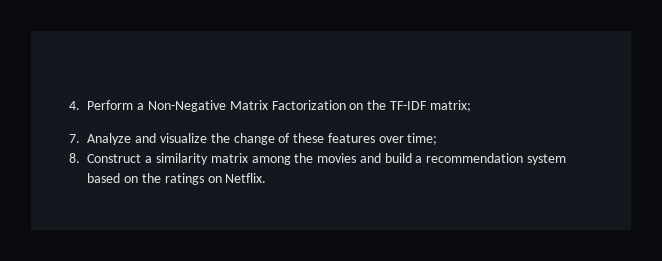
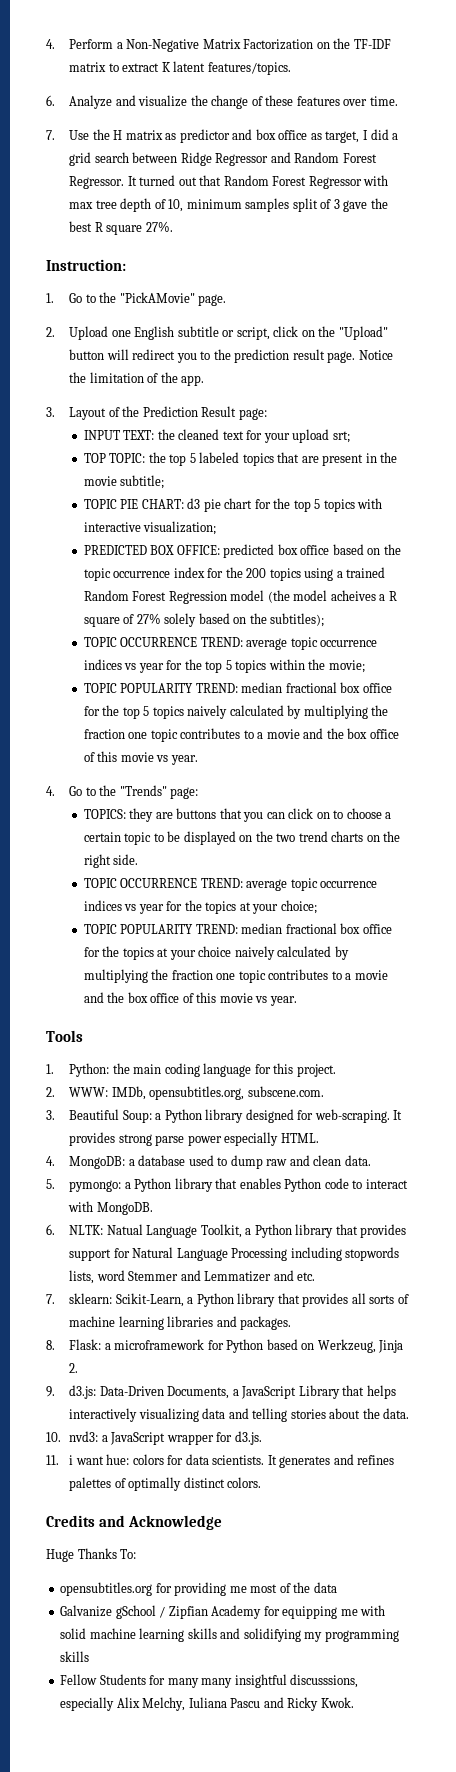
[429,100,471,112] [69,134,80,143] matrix; // 7. -> [69,61,291,75] [46,95,55,106] matrix to extract K latent features/topics. // 6.
[407,133,438,145] [69,153,567,165] [87,173,267,185] time; // 8. Construct a similarity matrix among the movies and build a recommendation system based on the ratings on Netflix. -> [369,96,398,106] [46,129,399,143] [69,152,377,166] [69,175,389,189] [69,198,388,212] [69,221,173,235] [46,259,126,271] [46,292,227,306] [46,326,388,340] [69,349,393,363] [69,372,205,386] [46,406,267,420] [83,429,350,443] [83,452,398,466] [83,475,165,489] [83,498,383,512] [83,521,217,535] [83,544,401,558] [83,567,386,581] [83,590,397,604] [83,613,325,627] [83,637,378,650] [83,659,365,673] [83,682,392,693] [83,705,389,719] [83,728,399,742] [83,751,198,765] [46,785,199,799] [83,808,392,822] [83,831,401,845] [83,854,139,868] [83,878,378,891] [83,900,317,914] [83,923,392,934] [83,946,349,960] [83,969,388,983] [83,992,297,1006] [46,1030,83,1042] [46,1063,336,1077] [46,1086,324,1100] [46,1109,403,1123] [69,1132,319,1146] [46,1155,371,1169] [46,1178,408,1192] [68,1201,153,1215] [46,1224,407,1238] [69,1247,400,1261] [69,1270,316,1284] [46,1293,409,1307] [69,1316,292,1330] [46,1339,404,1353] [69,1363,79,1373] [46,1385,396,1399] [69,1408,410,1422] [46,1431,262,1445] [46,1454,395,1468] [69,1477,262,1491] [46,1515,223,1530] [46,1548,137,1562] [60,1582,337,1596] [60,1605,386,1619] [60,1628,399,1642] [60,1651,90,1662] [60,1674,359,1688] [60,1697,354,1711] time. // 7. Use the H matrix as predictor and box office as target, I did a grid search between Ridge Regressor and Random Forest Regressor. It turned out that Random Forest Regressor with max tree depth of 10, minimum samples split of 3 gave the best R square 27%. // Instruction: // 1. Go to the "PickAMovie" page. // 2. Upload one English subtitle or script, click on the "Upload" button will redirect you to the prediction result page. Notice the limitation of the app. // 3. Layout of the Prediction Result page: // INPUT TEXT: the cleaned text for your upload srt; // TOP TOPIC: the top 5 labeled topics that are present in the movie subtitle; // TOPIC PIE CHART: d3 pie chart for the top 5 topics with interactive visualization; // PREDICTED BOX OFFICE: predicted box office based on the topic occurrence index for the 200 topics using a trained Random Forest Regression model (the model acheives a R square of 27% solely based on the subtitles); // TOPIC OCCURRENCE TREND: average topic occurrence indices vs year for the top 5 topics within the movie; // TOPIC POPULARITY TREND: median fractional box office for the top 5 topics naively calculated by multiplying the fraction one topic contributes to a movie and the box office of this movie vs year. // 4. Go to the "Trends" page: // TOPICS: they are buttons that you can click on to choose a certain topic to be displayed on the two trend charts on the right side. // TOPIC OCCURRENCE TREND: average topic occurrence indices vs year for the topics at your choice; // TOPIC POPULARITY TREND: median fractional box office for the topics at your choice naively calculated by multiplying the fraction one topic contributes to a movie and the box office of this movie vs year. // Tools // 1. Python: the main coding language for this project. // 2. WWW: IMDb, opensubtitles.org, subscene.com. // 3. Beautiful Soup: a Python library designed for web-scraping. It provides strong parse power especially HTML. // 4. MongoDB: a database used to dump raw and clean data. // 5. pymongo: a Python library that enables Python code to interact with MongoDB. // 6. NLTK: Natual Language Toolkit, a Python library that provides support for Natural Language Processing including stopwords lists, word Stemmer and Lemmatizer and etc. // 7. sklearn: Scikit-Learn, a Python library that provides all sorts of machine learning libraries and packages. // 8. Flask: a microframework for Python based on Werkzeug, Jinja 2. // 9. d3.js: Data-Driven Documents, a JavaScript Library that helps interactively visualizing data and telling stories about the data. // 10. nvd3: a JavaScript wrapper for d3.js. // 11. i want hue: colors for data scientists. It generates and refines palettes of optimally distinct colors. // Credits and Acknowledge // Huge Thanks To: // opensubtitles.org for providing me most of the data // Galvanize gSchool / Zipfian Academy for equipping me with solid machine learning skills and solidifying my programming skills // Fellow Students for many many insightful discusssions, especially Alix Melchy, Iuliana Pascu and Ricky Kwok.

